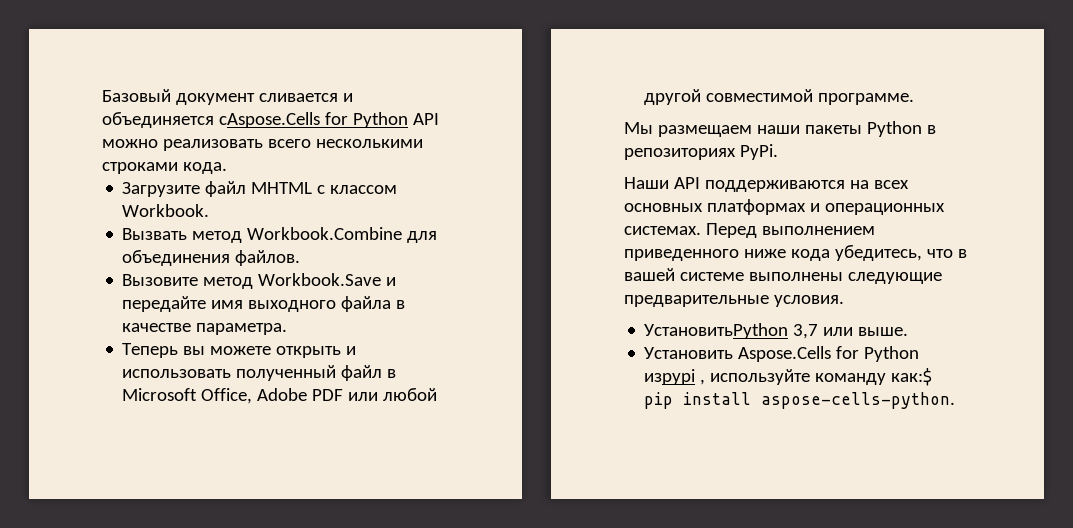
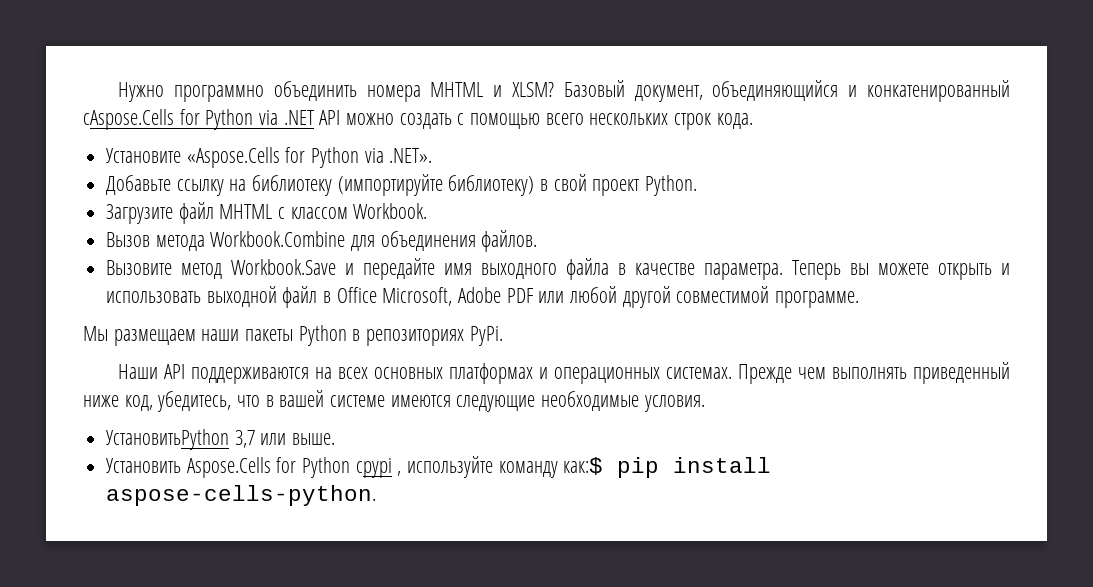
[102,89,353,105] [102,112,439,128] [102,139,423,151] [102,162,227,174] Базовый документ сливается и объединяется сAspose.Cells for Python API можно реализовать всего несколькими строками кода. -> [118,80,1010,102] [83,109,753,130] [106,147,433,168] [106,174,698,196] Нужно программно объединить номера MHTML и XLSM? Базовый документ, объединяющийся и конкатенированный сAspose.Cells for Python via .NET API можно создать с помощью всего нескольких строк кода. // Установите «Aspose.Cells for Python via .NET». // Добавьте ссылку на библиотеку (импортируйте библиотеку) в свой проект Python.
[122,228,243,243] Вызвать метод -> [106,232,205,251] Вызов метода
(288, 329) // -> (784, 271) none
[236,365,337,381] полученный -> [206,286,277,307] выходной
[122,388,253,404] Microsoft Office, -> [336,287,453,306] Office Microsoft,
[705,223,875,238] [624,249,830,261] Перед выполнением приведенного ниже кода -> [738,362,1010,384] [83,395,153,411] Прежде чем выполнять приведенный ниже код,
[748,272,942,284] [624,295,769,307] выполнены следующие предварительные -> [390,391,640,412] имеются следующие необходимые
[644,369,696,385] изpypi -> [355,458,392,478] сpypi

